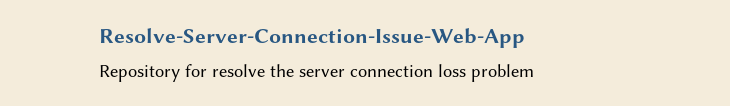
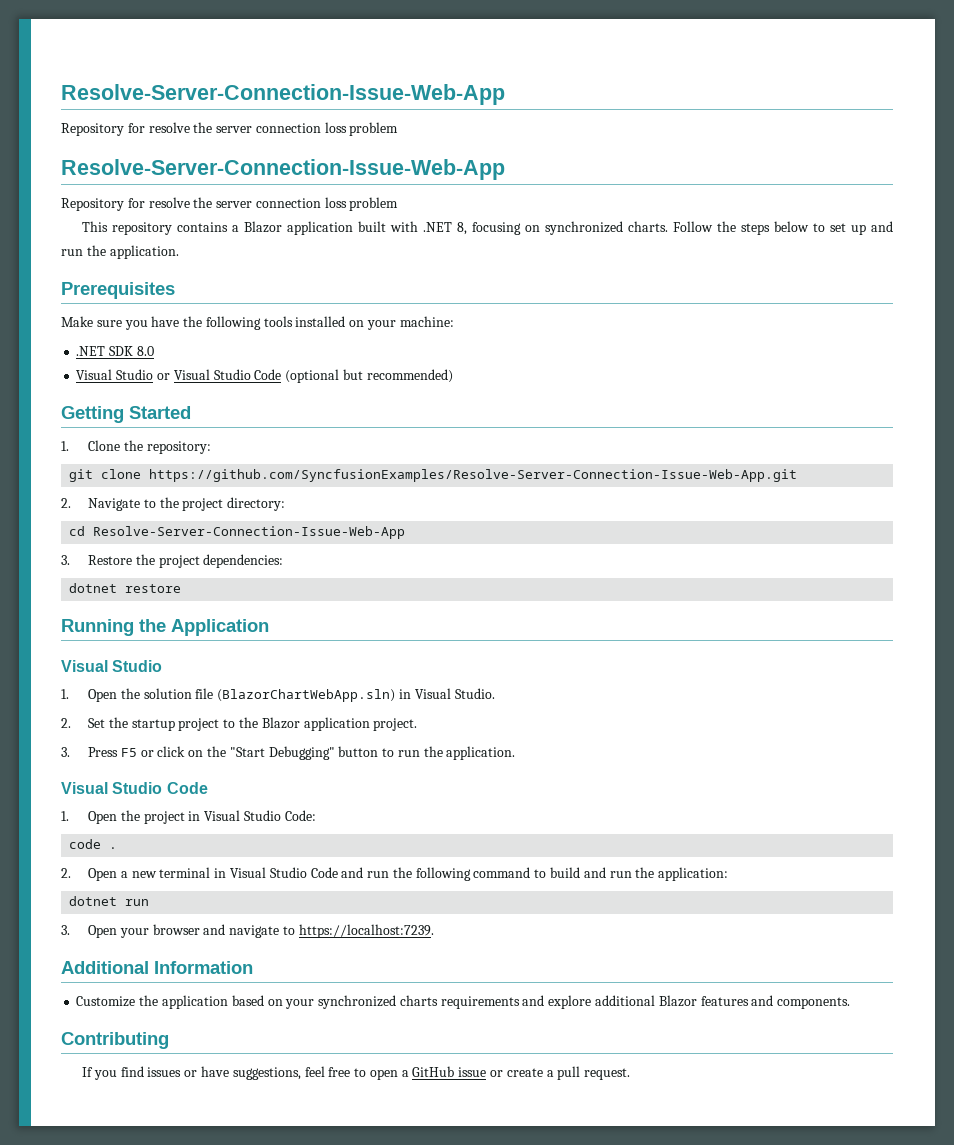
[99,28,525,48] [99,64,534,82] Resolve-Server-Connection-Issue-Web-App // Repository for resolve the server connection loss problem -> [61,84,505,105] [61,122,399,136] [61,159,505,180] [61,197,399,211] [82,221,893,235] [61,245,179,259] [61,282,175,299] [61,316,454,330] [76,346,154,356] [76,369,453,383] [61,406,191,423] [61,440,211,454] [69,469,798,482] [61,497,286,511] [69,526,406,539] [61,554,284,568] [69,583,182,593] [61,619,269,636] [61,660,163,672] [61,688,495,702] [61,717,418,731] [61,746,516,760] [61,782,208,794] [61,810,316,824] [69,839,118,849] [61,867,729,881] [69,896,150,906] [61,924,434,938] [61,961,253,974] [76,995,851,1009] [61,1032,169,1049] [82,1066,631,1080] Resolve-Server-Connection-Issue-Web-App // Repository for resolve the server connection loss problem // Resolve-Server-Connection-Issue-Web-App // Repository for resolve the server connection loss problem // This repository contains a Blazor application built with .NET 8, focusing on synchronized charts. Follow the steps below to set up and run the application. // Prerequisites // Make sure you have the following tools installed on your machine: // .NET SDK 8.0 // Visual Studio or Visual Studio Code (optional but recommended) // Getting Started // 1. Clone the repository: // git clone https://github.com/SyncfusionExamples/Resolve-Server-Connection-Issue-Web-App.git // 2. Navigate to the project directory: // cd Resolve-Server-Connection-Issue-Web-App // 3. Restore the project dependencies: // dotnet restore // Running the Application // Visual Studio // 1. Open the solution file (BlazorChartWebApp.sln) in Visual Studio. // 2. Set the startup project to the Blazor application project. // 3. Press F5 or click on the "Start Debugging" button to run the application. // Visual Studio Code // 1. Open the project in Visual Studio Code: // code . // 2. Open a new terminal in Visual Studio Code and run the following command to build and run the application: // dotnet run // 3. Open your browser and navigate to https://localhost:7239. // Additional Information // Customize the application based on your synchronized charts requirements and explore additional Blazor features and components. // Contributing // If you find issues or have suggestions, feel free to open a GitHub issue or create a pull request.

